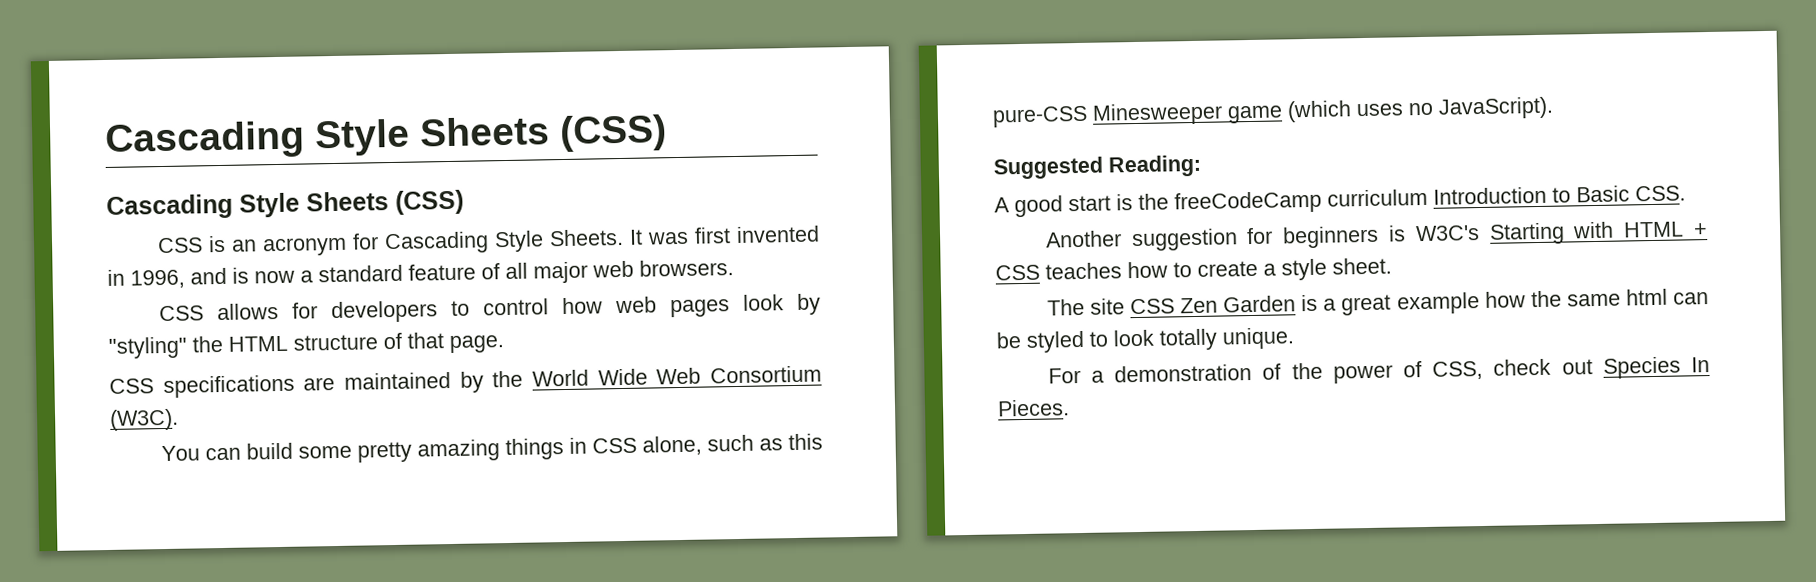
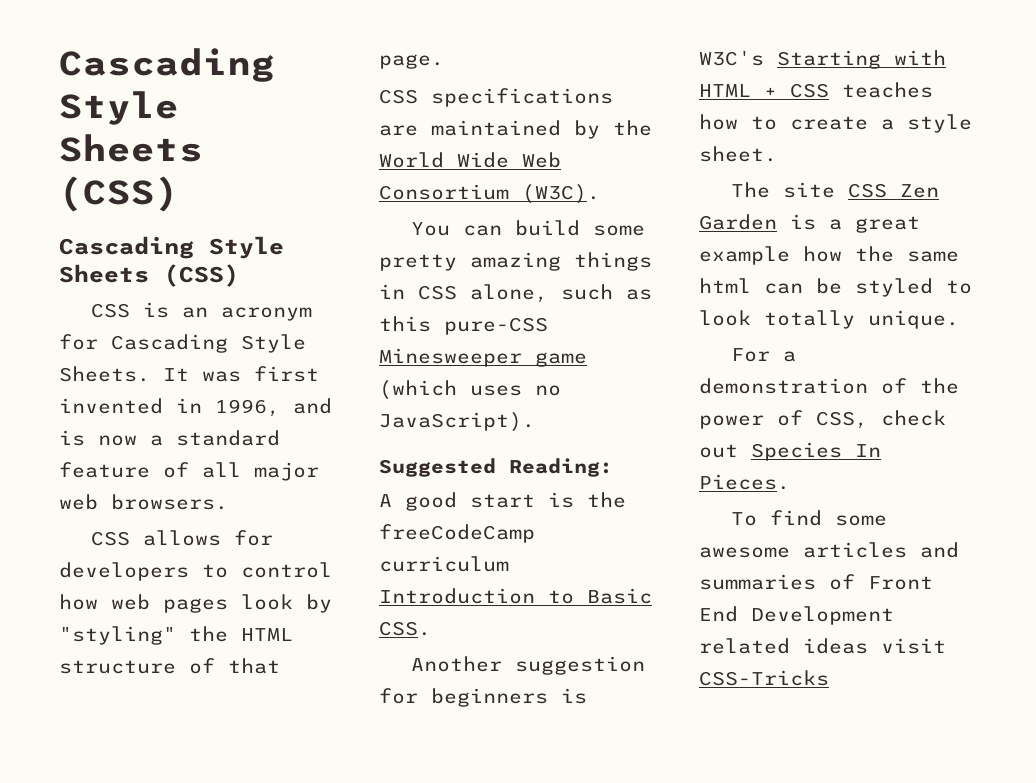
(1070, 408) none -> [731,510,888,526] [699,542,959,558] [699,574,933,590] [699,606,894,625] [699,638,946,654] [699,670,829,686] // To find some awesome articles and summaries of Front End Development related ideas visit CSS-Tricks

